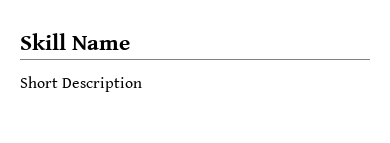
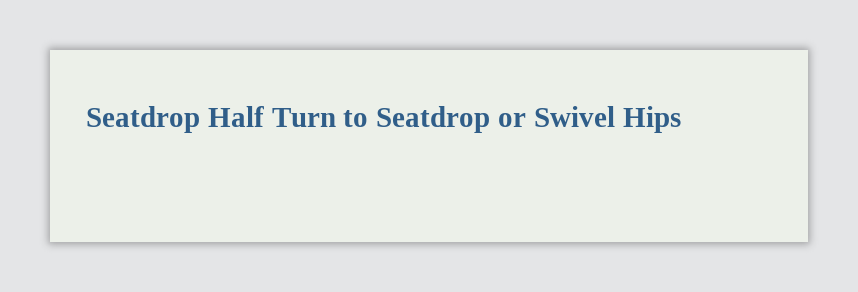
[20,33,131,50] [20,76,143,92] Skill Name // Short Description -> [86,106,681,133] Seatdrop Half Turn to Seatdrop or Swivel Hips

